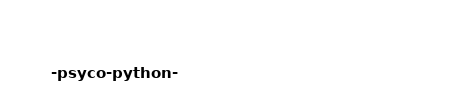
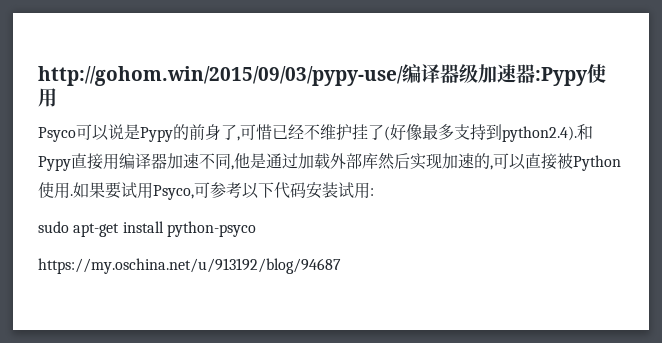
[51,67,178,81] -psyco-python- -> [38,64,606,86] [38,88,57,107] [38,124,593,142] [38,153,621,171] [38,182,374,200] [38,221,256,237] [38,258,341,274] http://gohom.win/2015/09/03/pypy-use/编译器级加速器:Pypy使用 // Psyco可以说是Pypy的前身了,可惜已经不维护挂了(好像最多支持到python2.4).和Pypy直接用编译器加速不同,他是通过加载外部库然后实现加速的,可以直接被Python使用.如果要试用Psyco,可参考以下代码安装试用: // sudo apt-get install python-psyco // https://my.oschina.net/u/913192/blog/94687

